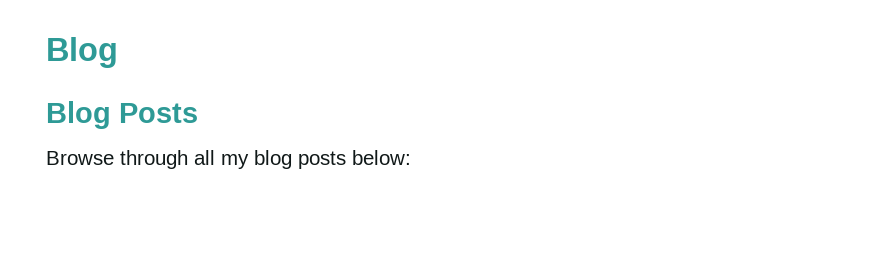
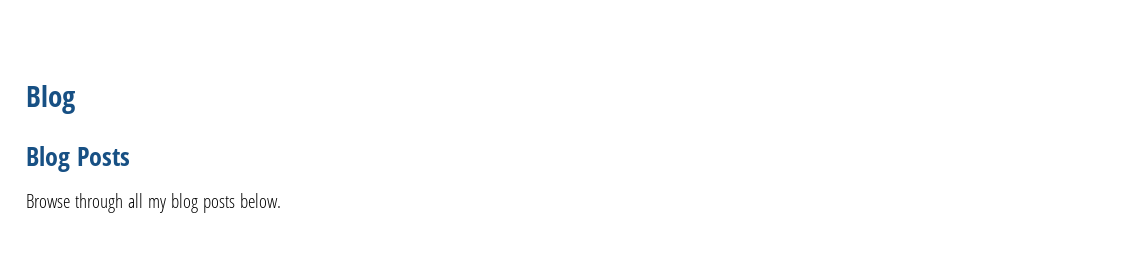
[352,150,411,165] below: -> [239,193,281,208] below.

